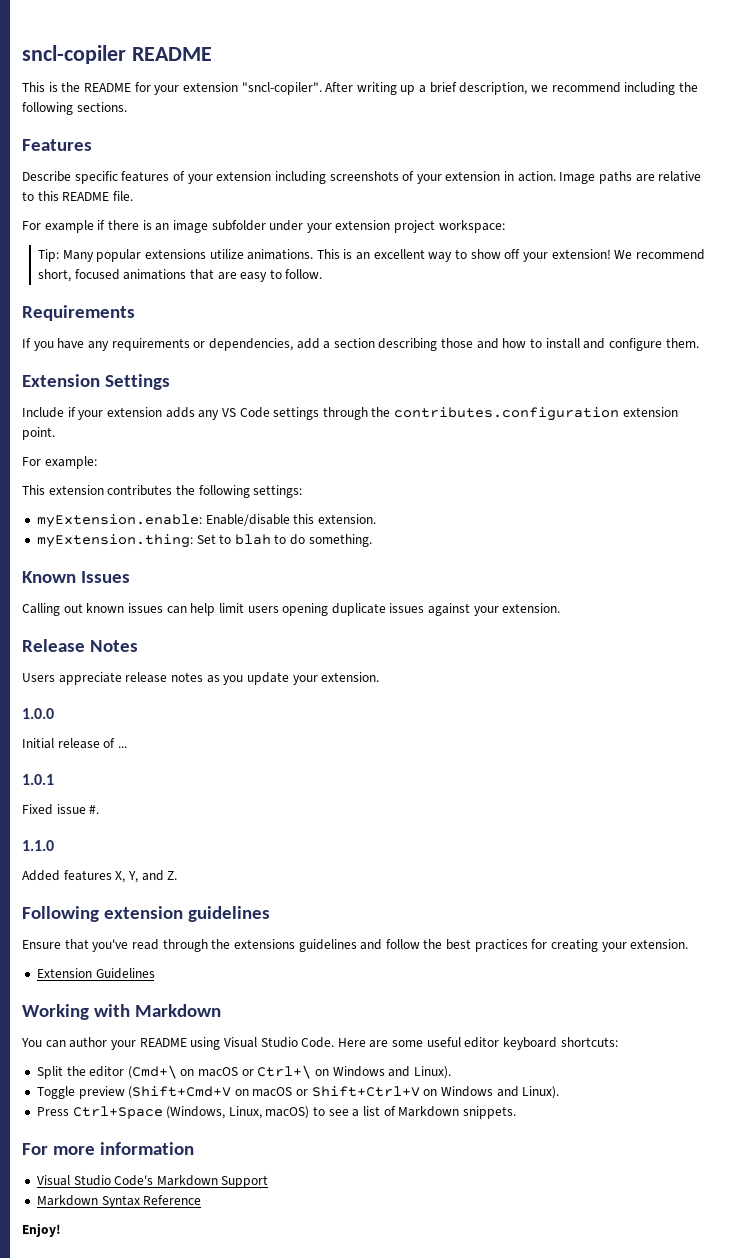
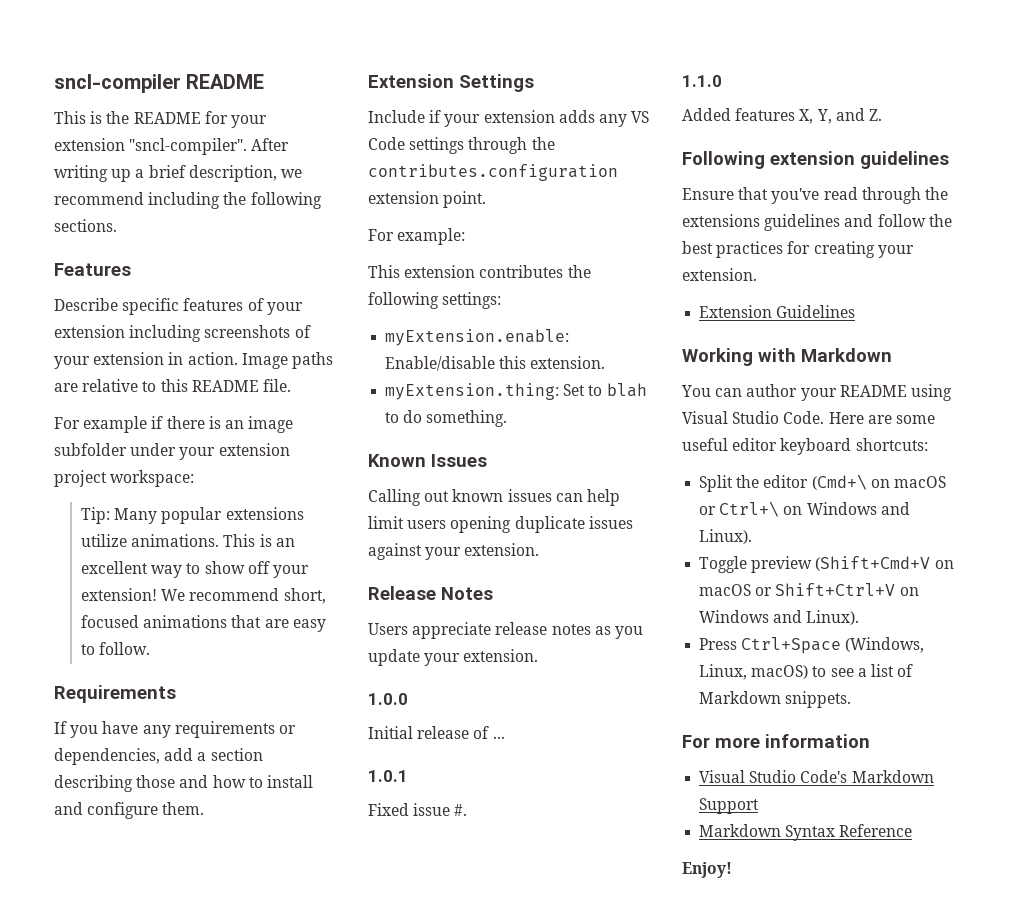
[22,45,126,64] sncl-copiler -> [54,74,181,93] sncl-compiler
[241,82,322,95] "sncl-copiler". -> [129,138,248,155] "sncl-compiler".

